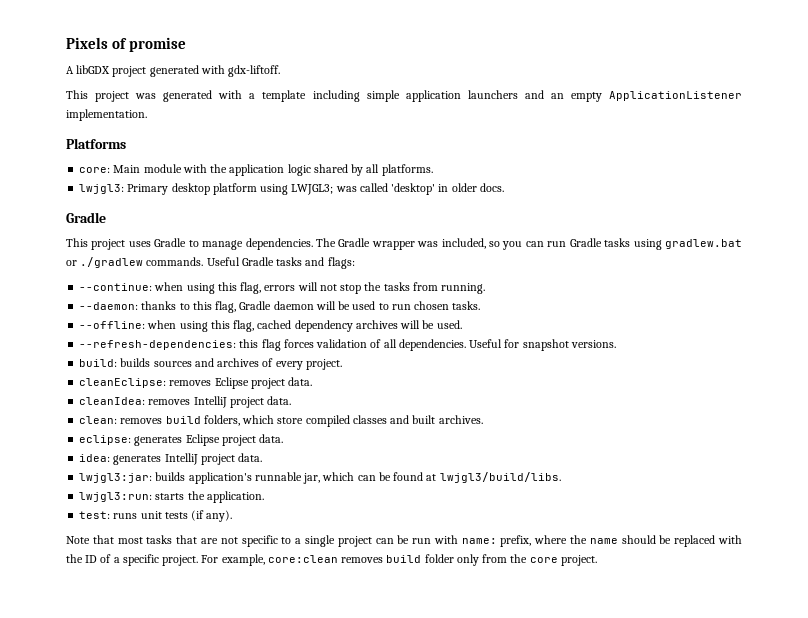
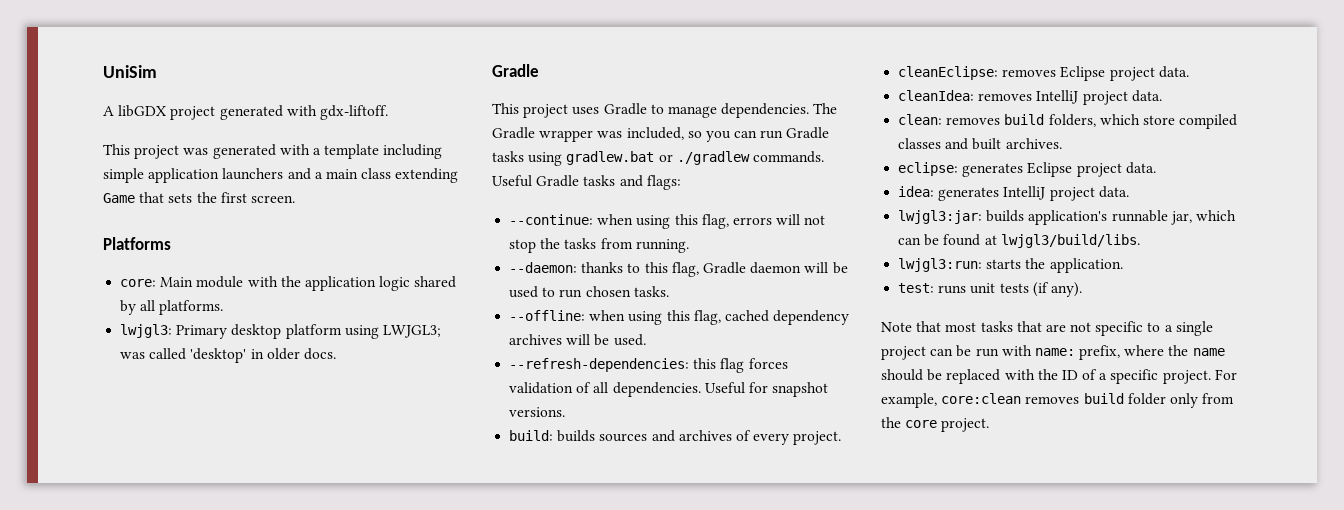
[66,37,187,52] Pixels of promise -> [103,65,157,78] UniSim
[550,91,742,102] [66,109,147,121] an empty ApplicationListener implementation. -> [314,168,459,183] [103,192,295,203] a main class extending Game that sets the first screen.

